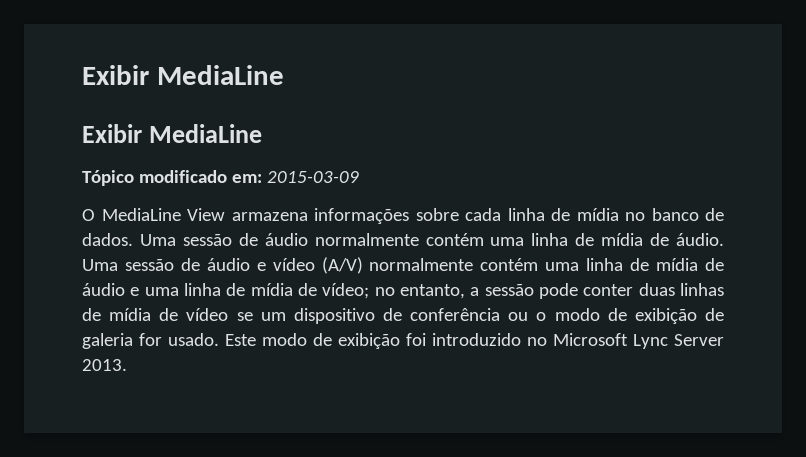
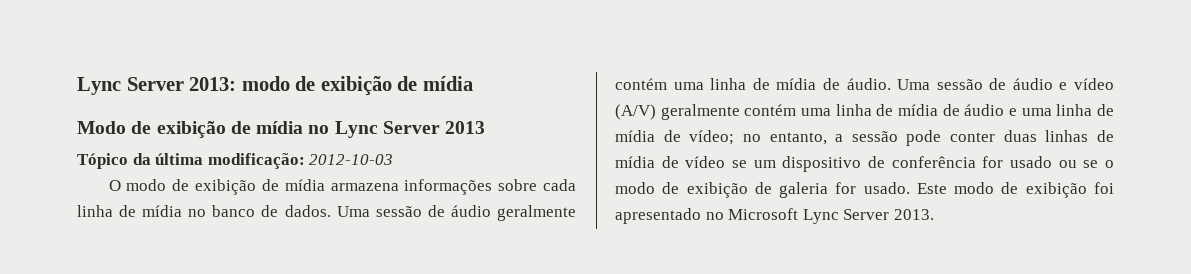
[82,65,284,85] [82,124,263,143] [82,170,359,186] [82,208,225,221] Exibir MediaLine // Exibir MediaLine // Tópico modificado em: 2015-03-09 // O MediaLine View -> [77,76,473,96] [77,121,486,138] [77,153,394,169] [108,179,325,195] Lync Server 2013: modo de exibição de mídia // Modo de exibição de mídia no Lync Server 2013 // Tópico da última modificação: 2012-10-03 // O modo de exibição de mídia
[314,233,419,246] normalmente -> [496,205,576,221] geralmente
[369,258,474,271] normalmente -> [660,104,740,120] geralmente
[508,312,529,321] ou -> [982,156,1099,168] for usado ou se
[432,333,521,346] introduzido -> [615,208,701,224] apresentado

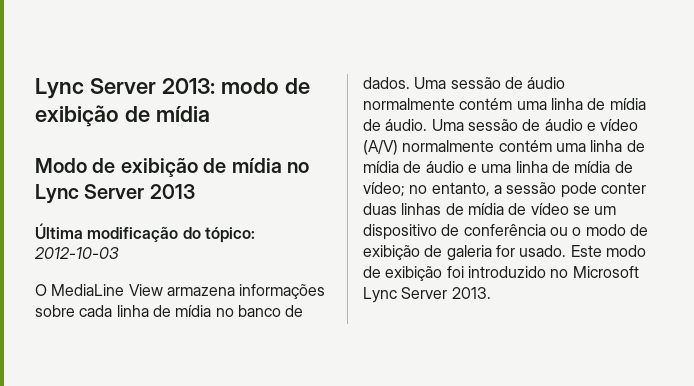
[77,153,394,169] [108,179,325,195] Tópico da última modificação: 2012-10-03 // O modo de exibição de mídia -> [35,223,255,243] [34,247,119,259] [35,284,163,296] Última modificação do tópico: 2012-10-03 // O MediaLine View
[496,205,576,221] geralmente -> [363,98,455,110] normalmente
[660,104,740,120] geralmente -> [402,140,495,152] normalmente
[982,156,1099,168] for usado ou se -> [549,227,568,236] ou
[615,208,701,224] apresentado -> [467,266,546,278] introduzido

